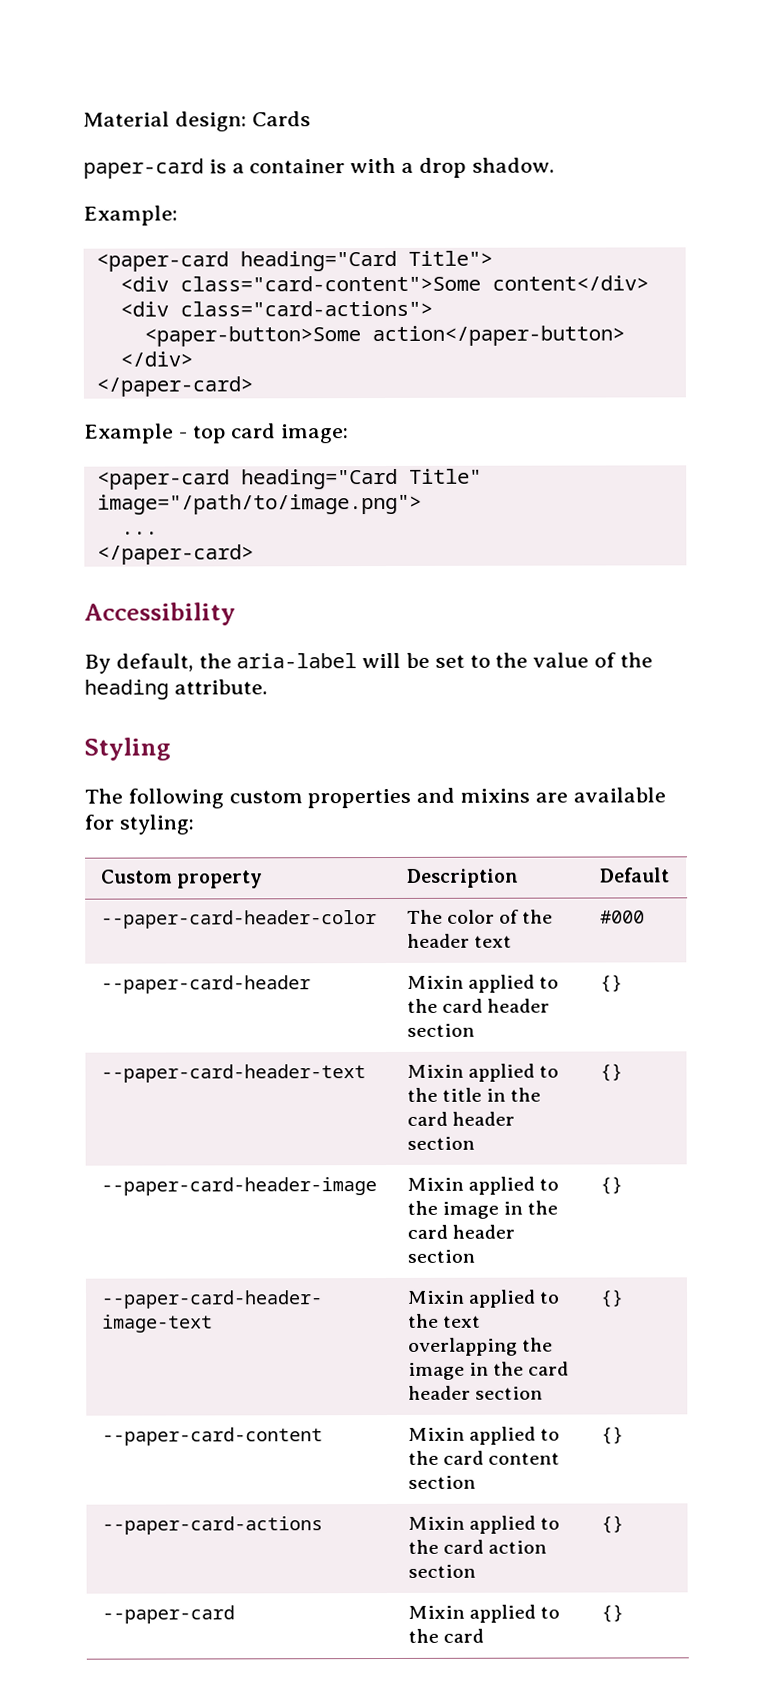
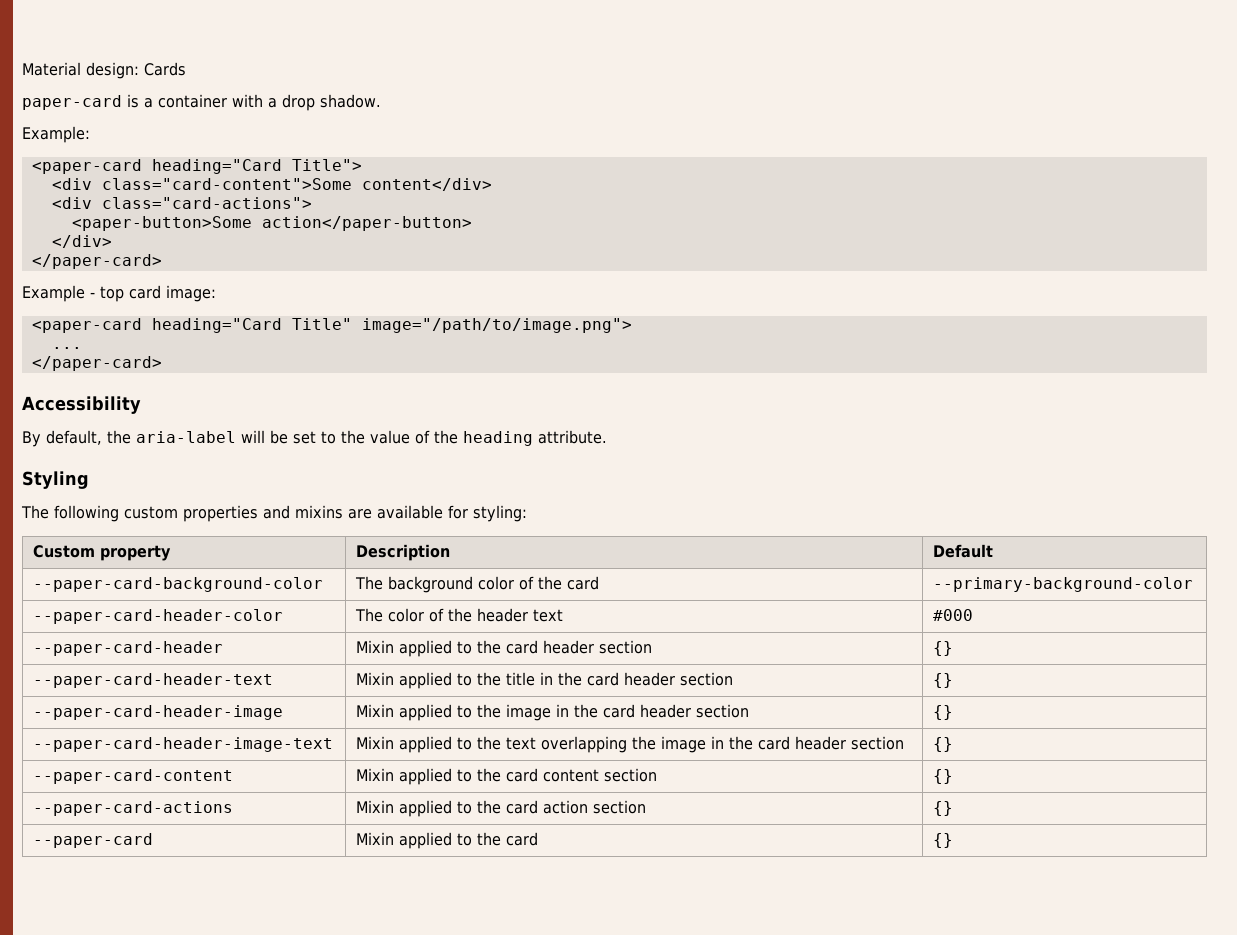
(670, 875) none -> [33,577,324,592] [355,576,600,593] [933,577,1194,592] // --paper-card-background-color | The background color of the card | --primary-background-color

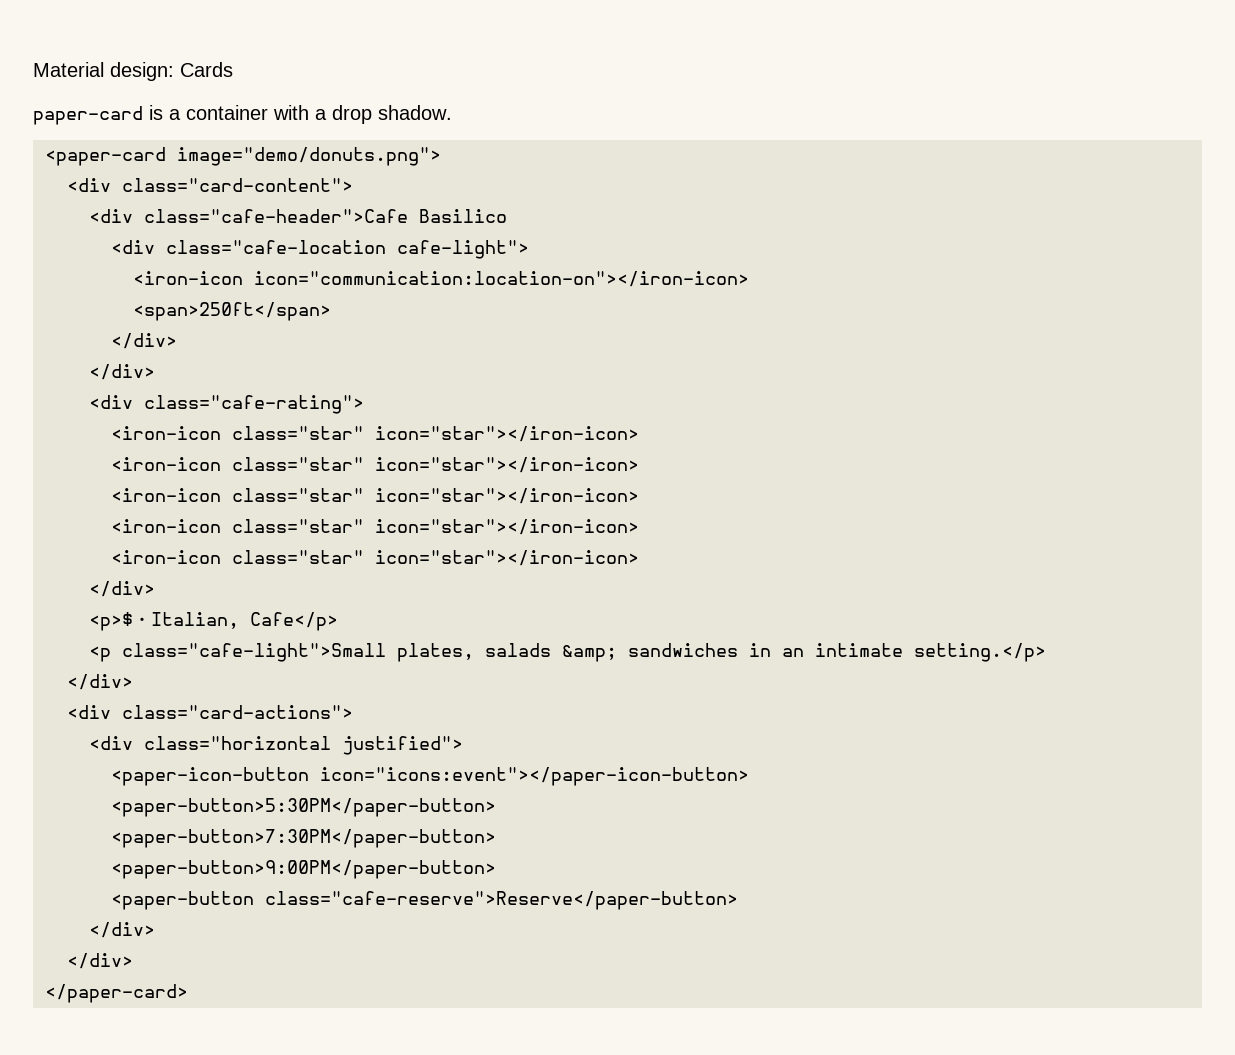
[22,126,90,143] [31,159,362,174] [51,178,492,191] [51,197,312,209] [71,216,472,231] [51,235,112,248] [31,254,162,269] [22,285,216,302] [31,318,632,333] [51,347,82,349] [31,356,162,371] [22,396,141,414] [22,430,607,447] [22,471,89,489] [21,505,527,522] [33,545,172,561] [356,544,451,561] [933,544,994,558] [33,577,324,592] [355,576,600,593] [933,577,1194,592] [33,609,284,624] [355,608,564,622] [933,609,974,621] [33,641,224,656] [356,640,653,657] [933,641,954,656] [33,673,274,688] [356,672,734,689] [933,673,954,688] [33,705,284,720] [356,704,750,721] [933,705,954,720] [33,737,334,752] [356,736,905,753] [933,737,954,752] [33,769,234,784] [356,768,658,785] [933,769,954,784] [33,801,234,816] [356,800,647,817] [933,801,954,816] [33,833,154,848] [356,832,539,849] [933,833,954,848] // Example: // <paper-card heading="Card Title"> // <div class="card-content">Some content</div> // <div class="card-actions"> // <paper-button>Some action</paper-button> // </div> // </paper-card> // Example - top card image: // <paper-card heading="Card Title" image="/path/to/image.png"> // ... // </paper-card> // Accessibility // By default, the aria-label will be set to the value of the heading attribute. // Styling // The following custom properties and mixins are available for styling: // Custom property | Description | Default // --paper-card-background-color | The background color of the card | --primary-background-color // --paper-card-header-color | The color of the header text | #000 // --paper-card-header | Mixin applied to the card header section | {} // --paper-card-header-text | Mixin applied to the title in the card header section | {} // --paper-card-header-image | Mixin applied to the image in the card header section | {} // --paper-card-header-image-text | Mixin applied to the text overlapping the image in the card header section | {} // --paper-card-content | Mixin applied to the card content section | {} // --paper-card-actions | Mixin applied to the card action section | {} // --paper-card | Mixin applied to the card | {} -> [45,147,441,166] [67,178,353,192] [89,209,507,223] [111,240,529,259] [133,271,749,287] [133,302,331,321] [111,333,177,349] [89,364,155,380] [89,395,364,414] [111,426,639,442] [111,457,639,473] [111,488,639,504] [111,519,639,535] [111,550,639,566] [89,581,155,597] [89,612,338,631] [89,643,1046,662] [67,674,133,690] [67,705,353,719] [89,736,463,755] [111,767,749,786] [111,798,496,817] [111,829,496,848] [111,860,496,879] [111,891,738,910] [89,922,155,938] [67,953,133,969] [45,984,188,1003] // <paper-card image="demo/donuts.png"> // <div class="card-content"> // <div class="cafe-header">Cafe Basilico // <div class="cafe-location cafe-light"> // <iron-icon icon="communication:location-on"></iron-icon> // <span>250ft</span> // </div> // </div> // <div class="cafe-rating"> // <iron-icon class="star" icon="star"></iron-icon> // <iron-icon class="star" icon="star"></iron-icon> // <iron-icon class="star" icon="star"></iron-icon> // <iron-icon class="star" icon="star"></iron-icon> // <iron-icon class="star" icon="star"></iron-icon> // </div> // <p>$・Italian, Cafe</p> // <p class="cafe-light">Small plates, salads &amp; sandwiches in an intimate setting.</p> // </div> // <div class="card-actions"> // <div class="horizontal justified"> // <paper-icon-button icon="icons:event"></paper-icon-button> // <paper-button>5:30PM</paper-button> // <paper-button>7:30PM</paper-button> // <paper-button>9:00PM</paper-button> // <paper-button class="cafe-reserve">Reserve</paper-button> // </div> // </div> // </paper-card>

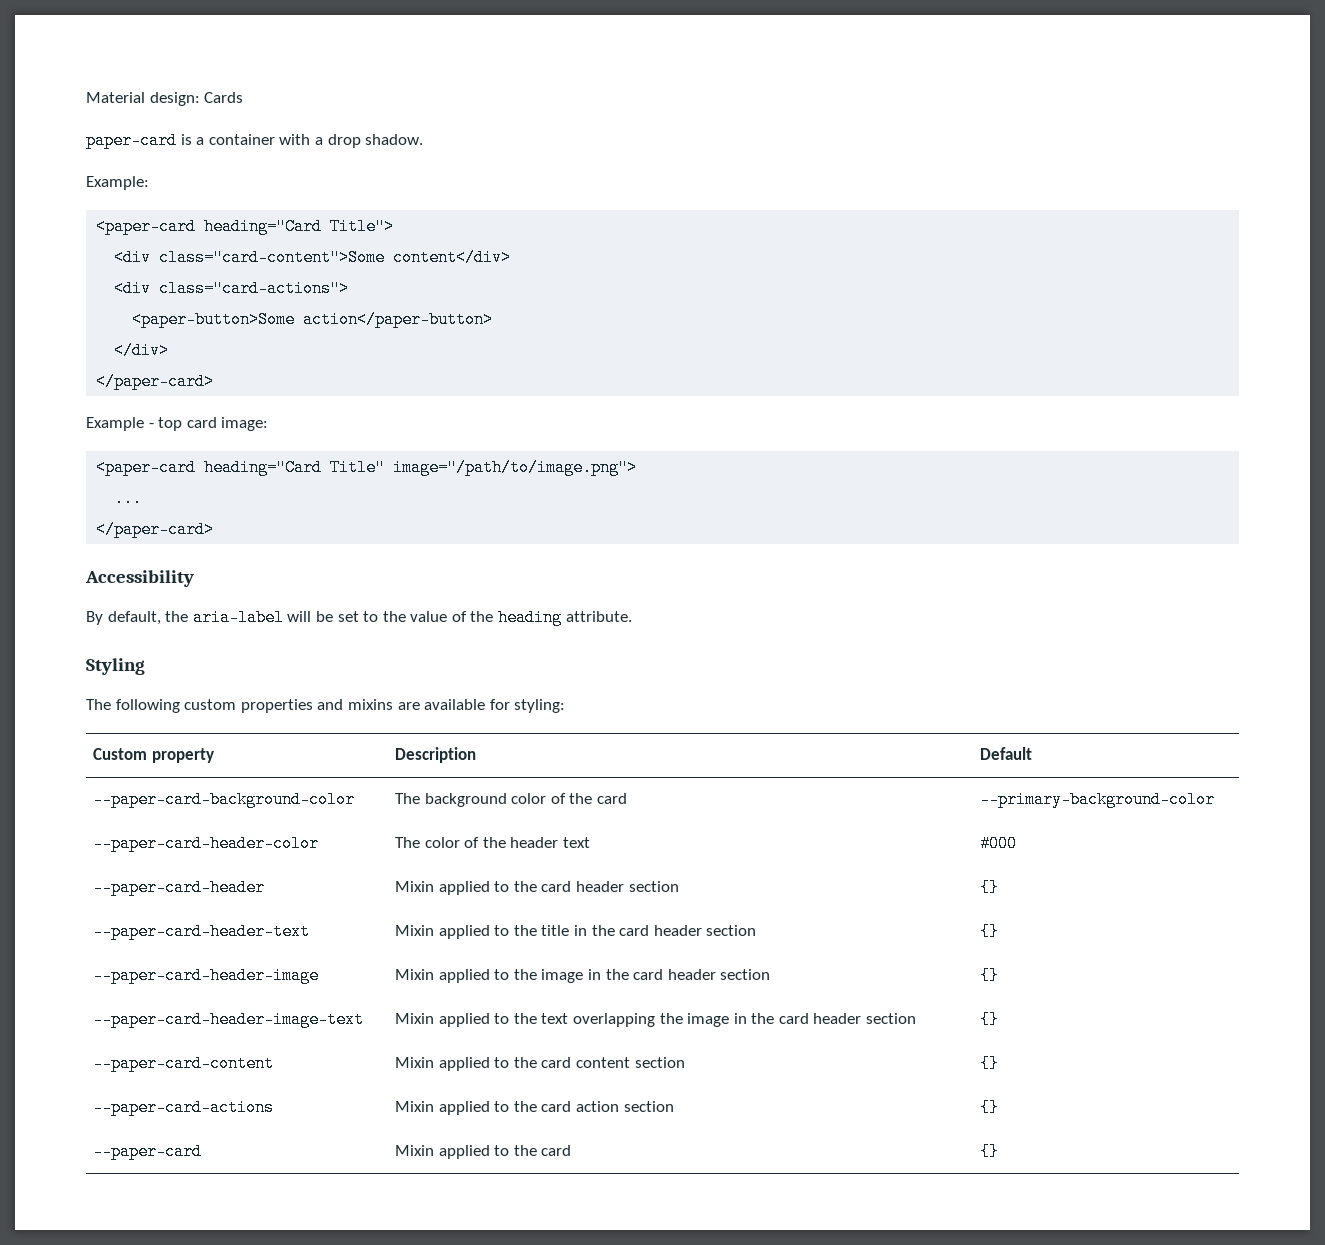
[45,147,441,166] [67,178,353,192] [89,209,507,223] [111,240,529,259] [133,271,749,287] [133,302,331,321] [111,333,177,349] [89,364,155,380] [89,395,364,414] [111,426,639,442] [111,457,639,473] [111,488,639,504] [111,519,639,535] [111,550,639,566] [89,581,155,597] [89,612,338,631] [89,643,1046,662] [67,674,133,690] [67,705,353,719] [89,736,463,755] [111,767,749,786] [111,798,496,817] [111,829,496,848] [111,860,496,879] [111,891,738,910] [89,922,155,938] [67,953,133,969] [45,984,188,1003] // <paper-card image="demo/donuts.png"> // <div class="card-content"> // <div class="cafe-header">Cafe Basilico // <div class="cafe-location cafe-light"> // <iron-icon icon="communication:location-on"></iron-icon> // <span>250ft</span> // </div> // </div> // <div class="cafe-rating"> // <iron-icon class="star" icon="star"></iron-icon> // <iron-icon class="star" icon="star"></iron-icon> // <iron-icon class="star" icon="star"></iron-icon> // <iron-icon class="star" icon="star"></iron-icon> // <iron-icon class="star" icon="star"></iron-icon> // </div> // <p>$・Italian, Cafe</p> // <p class="cafe-light">Small plates, salads &amp; sandwiches in an intimate setting.</p> // </div> // <div class="card-actions"> // <div class="horizontal justified"> // <paper-icon-button icon="icons:event"></paper-icon-button> // <paper-button>5:30PM</paper-button> // <paper-button>7:30PM</paper-button> // <paper-button>9:00PM</paper-button> // <paper-button class="cafe-reserve">Reserve</paper-button> // </div> // </div> // </paper-card> -> [86,176,149,190] [96,218,395,235] [114,249,512,266] [114,280,350,297] [132,311,494,328] [114,342,170,359] [96,373,215,390] [86,417,269,431] [96,459,638,476] [114,490,143,507] [96,521,215,538] [85,570,194,587] [86,609,632,626] [86,658,145,675] [86,699,566,713] [92,748,214,763] [394,747,476,763] [979,747,1032,760] [92,791,355,808] [394,793,627,807] [979,791,1215,808] [92,835,319,852] [394,837,590,848] [979,835,1017,852] [92,879,265,896] [394,881,679,895] [979,879,999,896] [92,923,310,940] [394,925,757,939] [979,923,999,940] [92,967,319,984] [394,969,771,983] [979,967,999,984] [92,1011,364,1028] [394,1013,917,1027] [979,1011,999,1028] [92,1055,274,1072] [394,1057,685,1071] [979,1055,999,1072] [92,1099,274,1116] [394,1101,674,1115] [979,1099,999,1116] [92,1143,202,1160] [394,1145,572,1159] [979,1143,999,1160] // Example: // <paper-card heading="Card Title"> // <div class="card-content">Some content</div> // <div class="card-actions"> // <paper-button>Some action</paper-button> // </div> // </paper-card> // Example - top card image: // <paper-card heading="Card Title" image="/path/to/image.png"> // ... // </paper-card> // Accessibility // By default, the aria-label will be set to the value of the heading attribute. // Styling // The following custom properties and mixins are available for styling: // Custom property | Description | Default // --paper-card-background-color | The background color of the card | --primary-background-color // --paper-card-header-color | The color of the header text | #000 // --paper-card-header | Mixin applied to the card header section | {} // --paper-card-header-text | Mixin applied to the title in the card header section | {} // --paper-card-header-image | Mixin applied to the image in the card header section | {} // --paper-card-header-image-text | Mixin applied to the text overlapping the image in the card header section | {} // --paper-card-content | Mixin applied to the card content section | {} // --paper-card-actions | Mixin applied to the card action section | {} // --paper-card | Mixin applied to the card | {}

